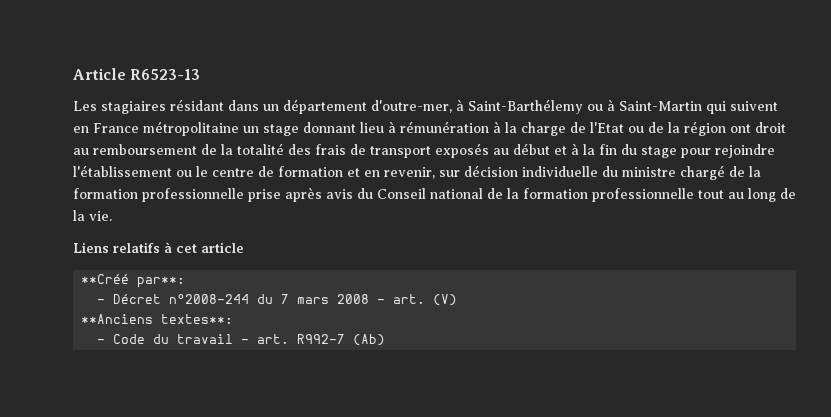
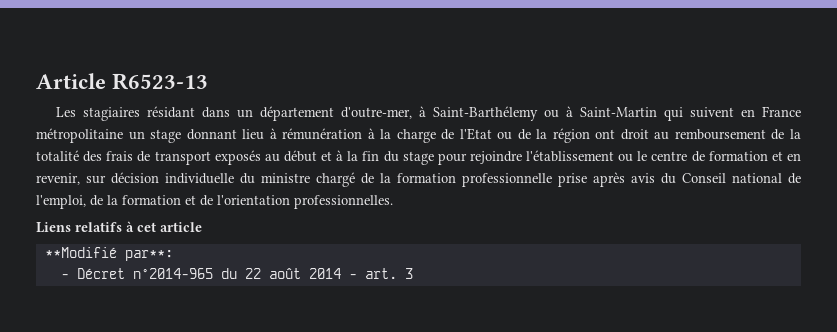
[507,188,796,202] [73,210,112,221] la formation professionnelle tout au long de la vie. -> [36,195,393,209] l'emploi, de la formation et de l'orientation professionnelles.
[81,274,130,284] **Créé -> [44,247,117,258] **Modifié
[169,294,458,306] [81,314,234,324] [97,334,386,346] n°2008-244 du 7 mars 2008 - art. (V) // **Anciens textes**: // - Code du travail - art. R992-7 (Ab) -> [132,268,413,279] n°2014-965 du 22 août 2014 - art. 3

